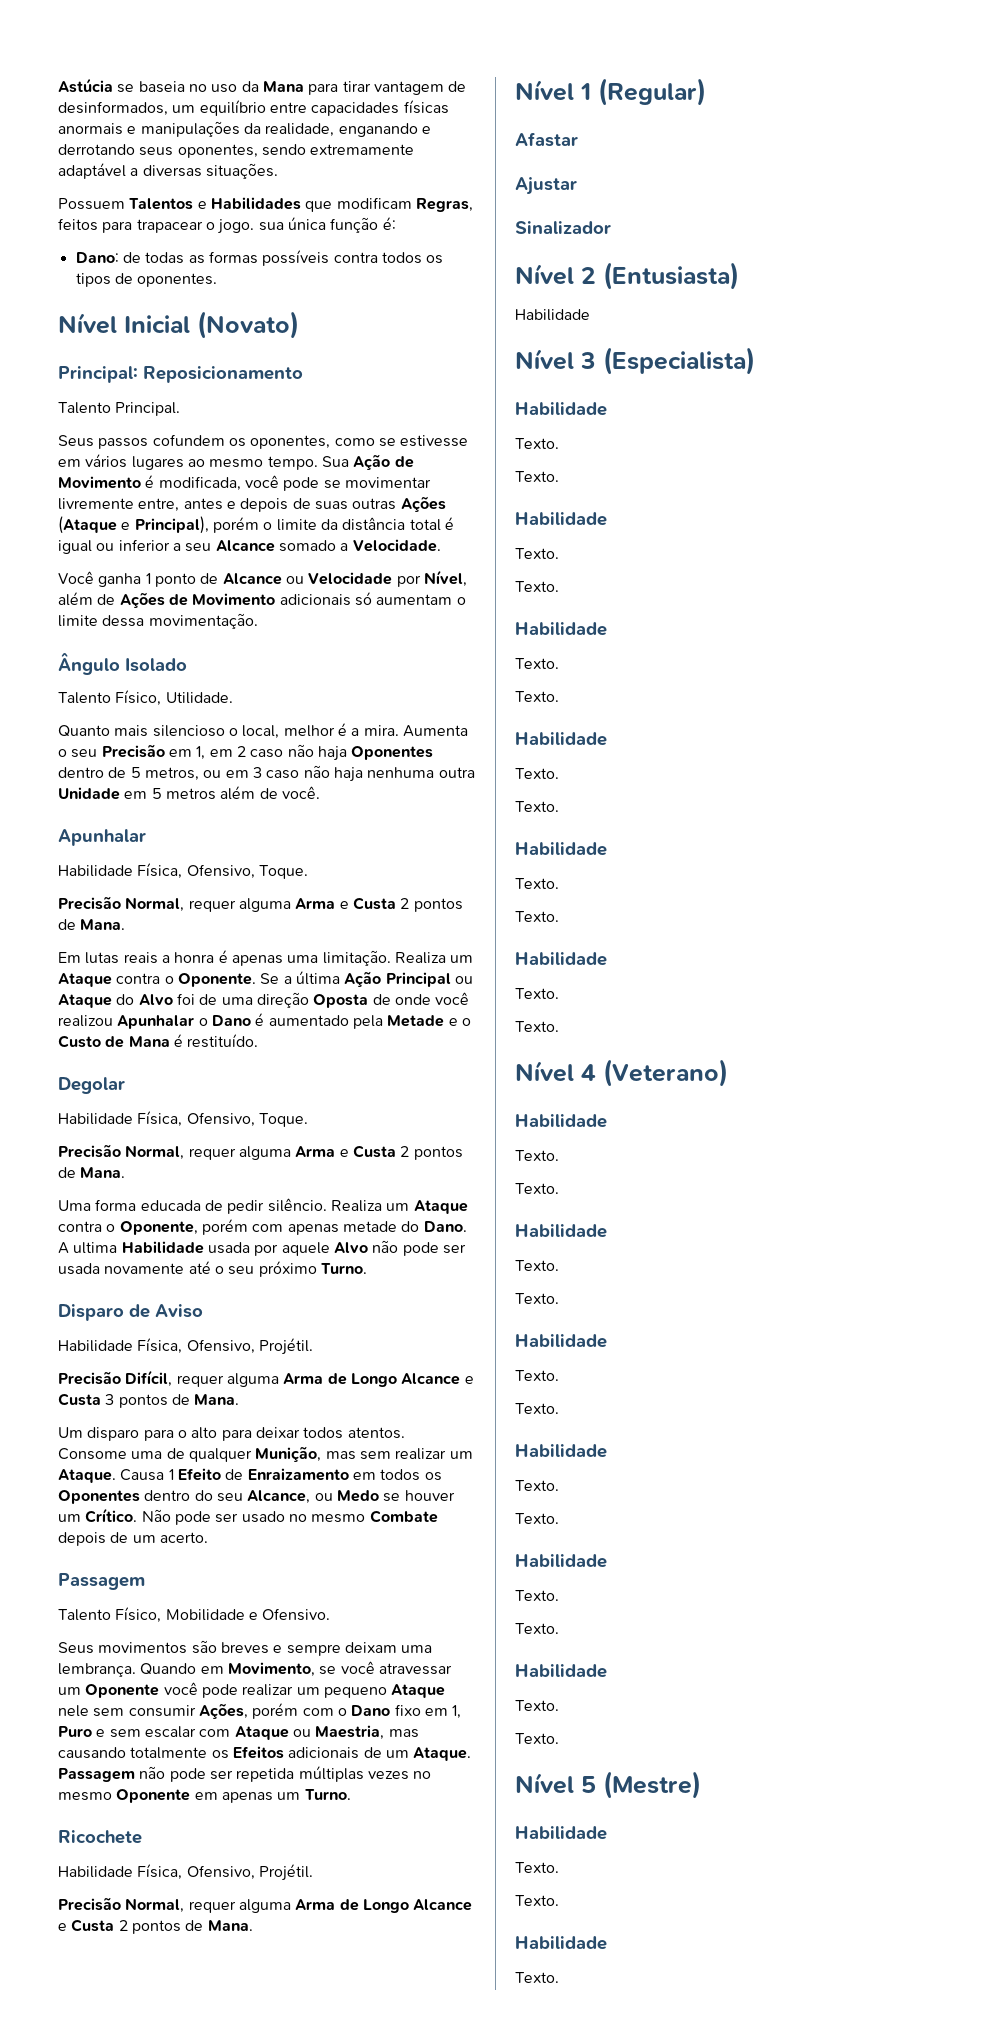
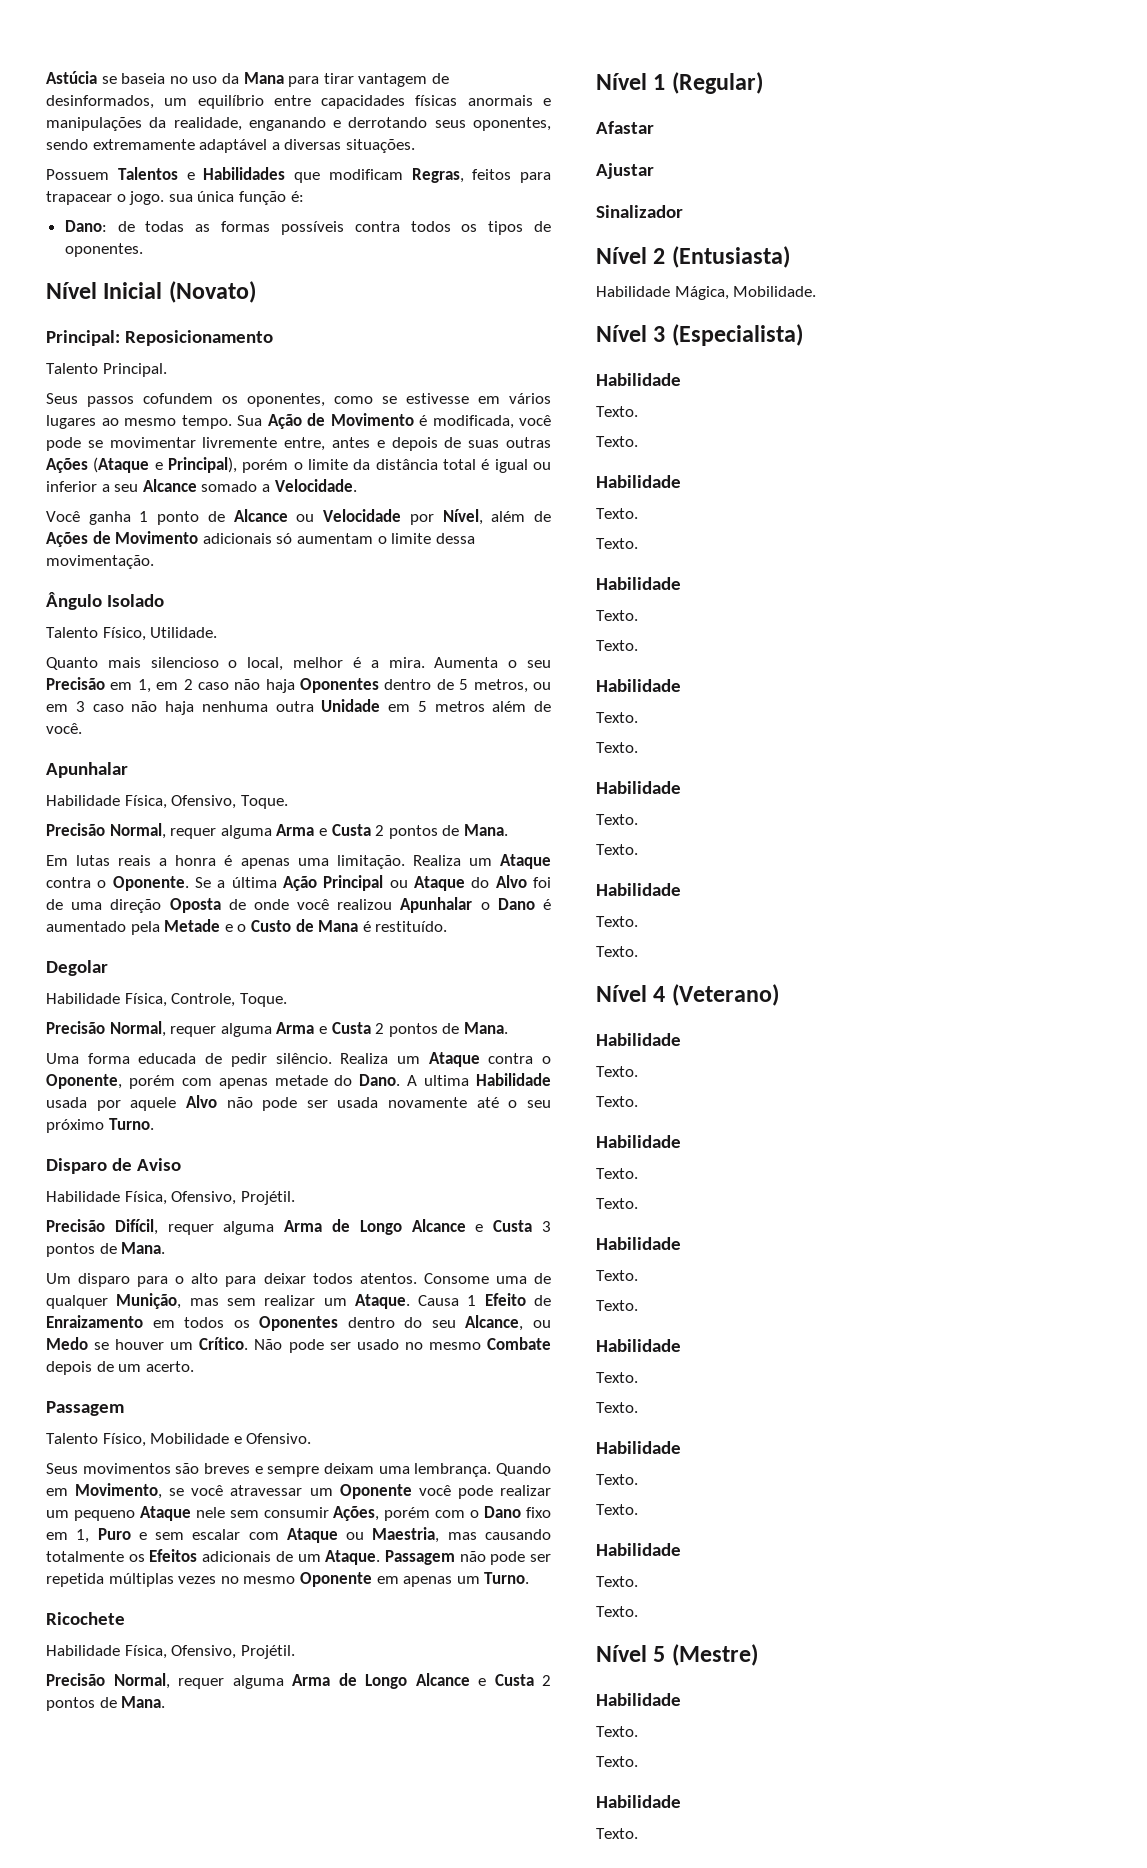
[186,1112,255,1127] Ofensivo, -> [171,993,236,1007] Controle,
(590, 315) none -> [674,286,817,300] Mágica, Mobilidade.

